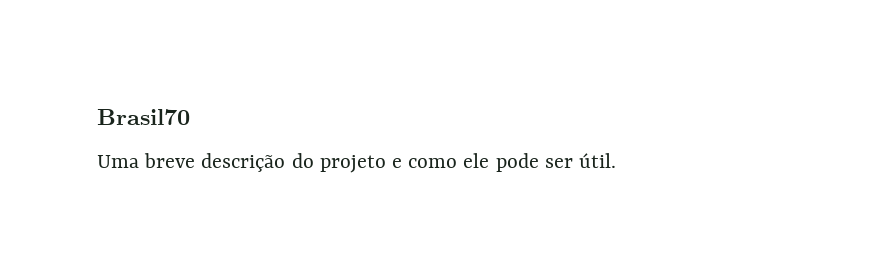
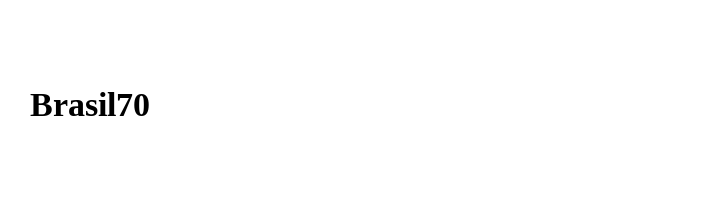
[97,153,617,173] // Uma breve descrição do projeto e como ele pode ser útil. -> (150, 104) none

